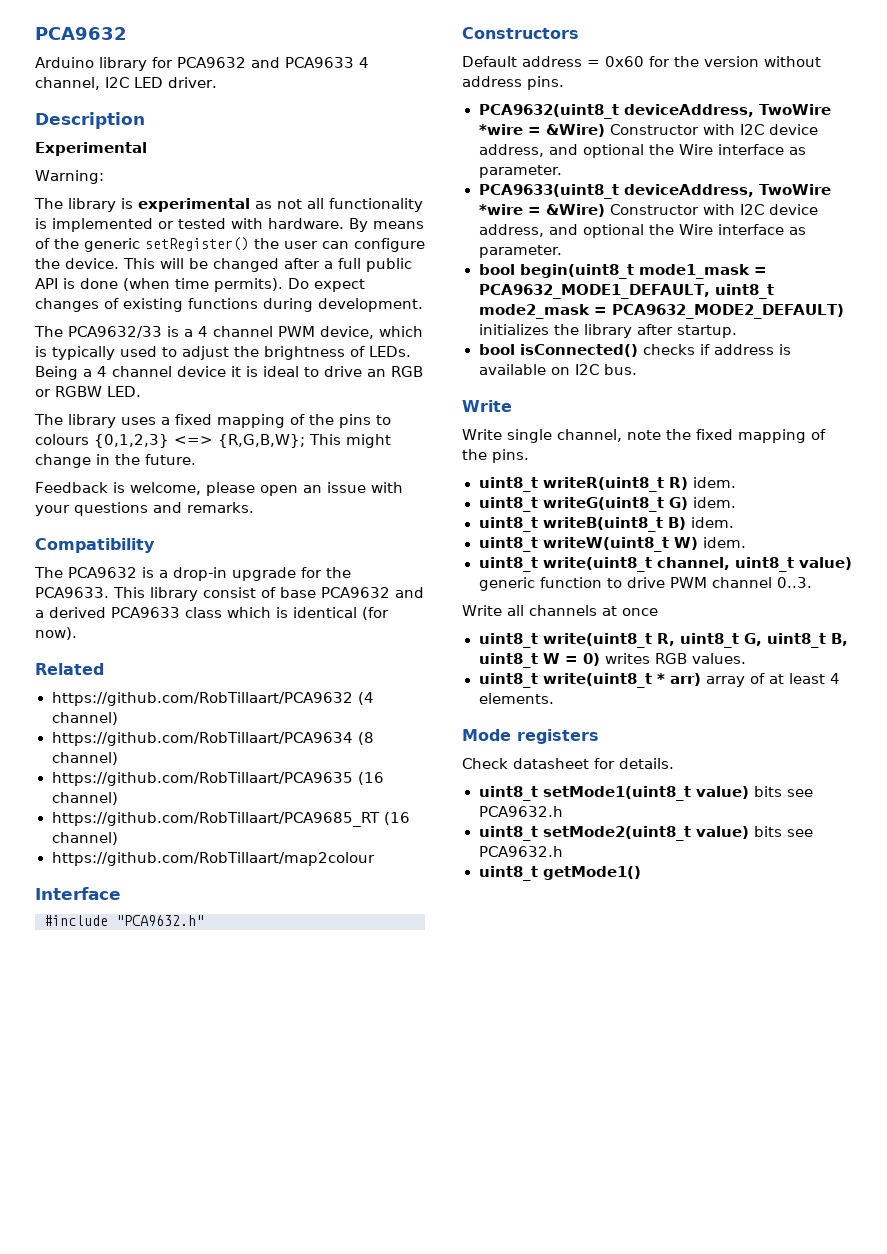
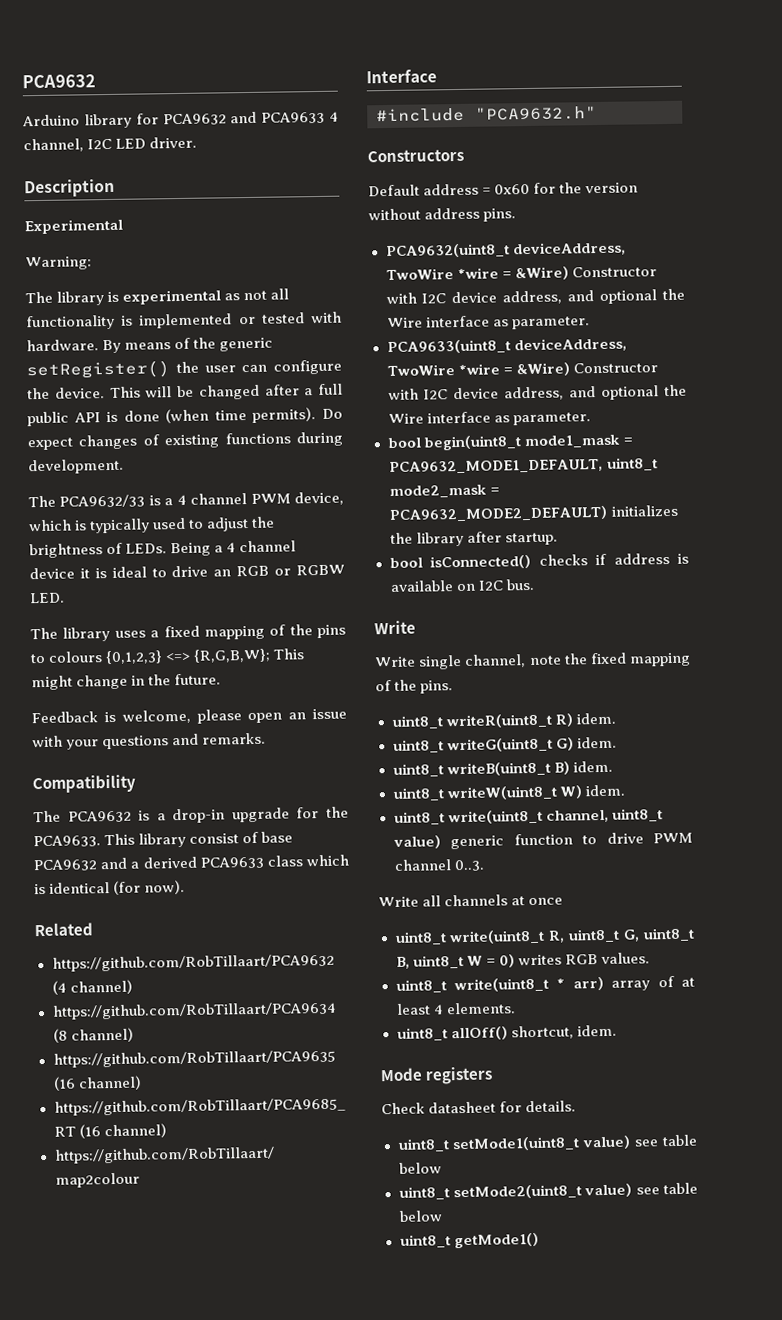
(554, 698) none -> [396,1024,617,1041] // uint8_t allOff() shortcut, idem.
[753,786,813,797] [478,806,563,817] bits see PCA9632.h -> [634,1134,697,1147] [398,1162,442,1174] see table below
[753,826,813,837] [478,846,563,857] bits see PCA9632.h -> [635,1182,698,1195] [398,1210,443,1222] see table below

